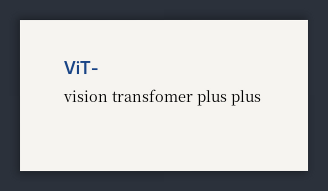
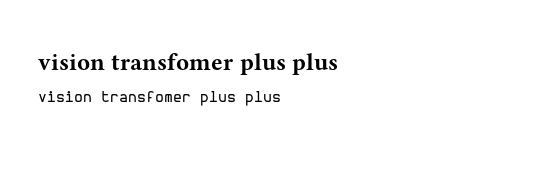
[63,61,98,75] ViT- -> [38,53,339,75] vision transfomer plus plus

